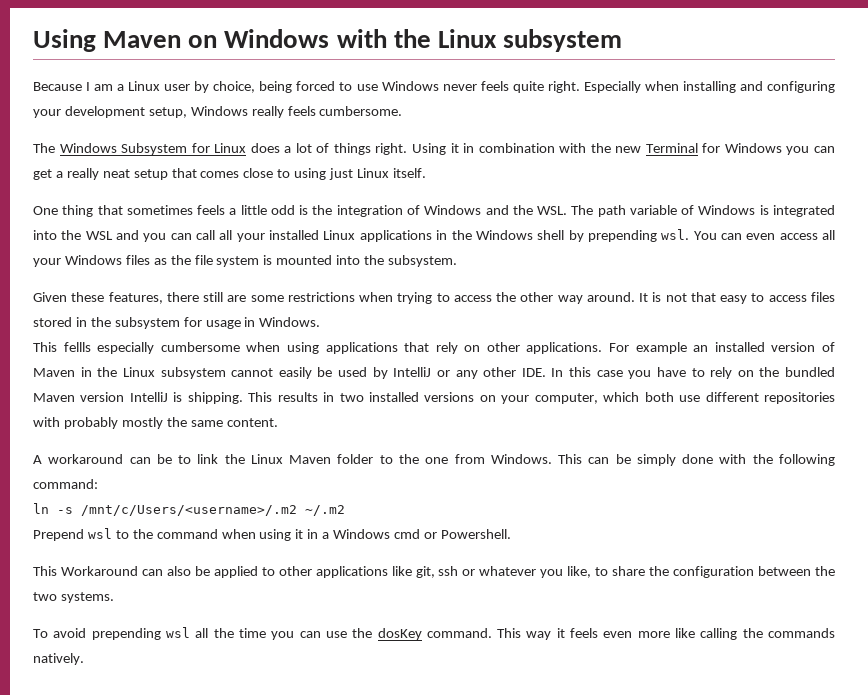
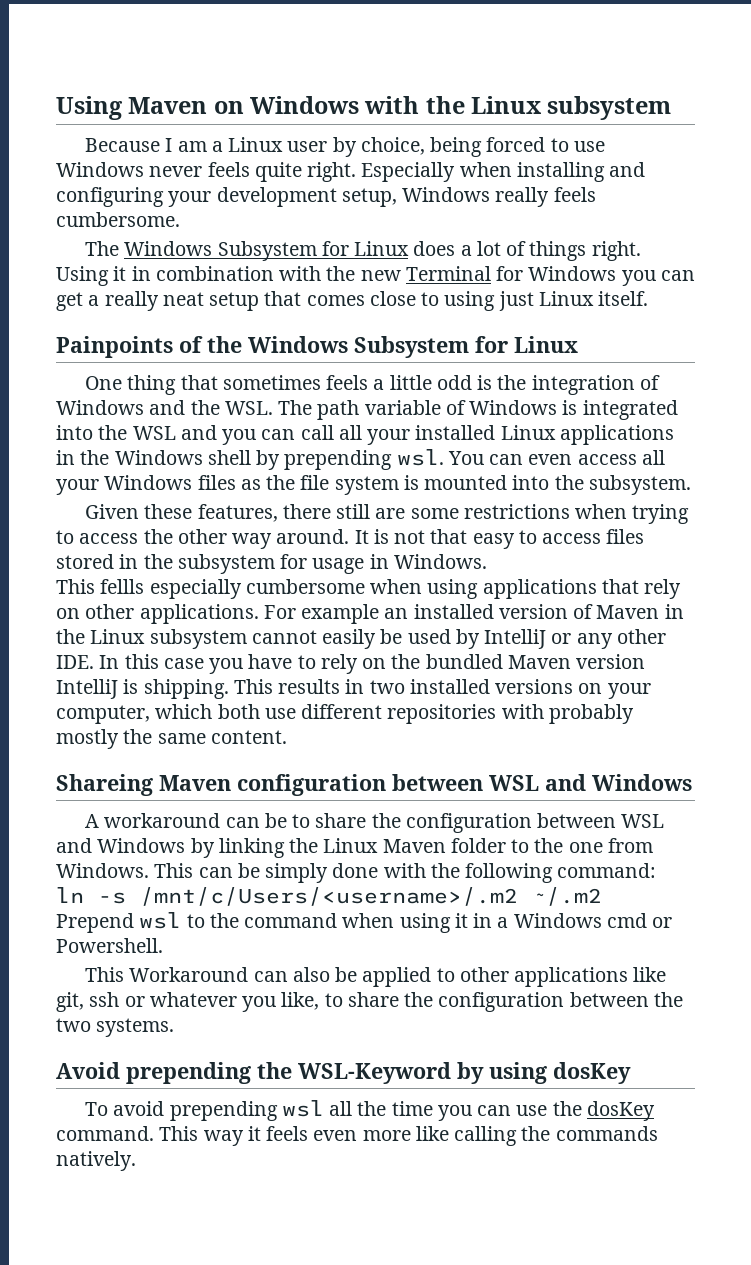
(426, 173) none -> [56,336,578,358] // Painpoints of the Windows Subsystem for Linux
(278, 422) none -> [56,774,692,796] // Shareing Maven configuration between WSL and Windows
[197,454,219,464] link -> [315,813,665,833] [56,838,285,858] share the configuration between WSL and Windows by linking
(114, 597) none -> [56,1062,631,1084] // Avoid prepending the WSL-Keyword by using dosKey

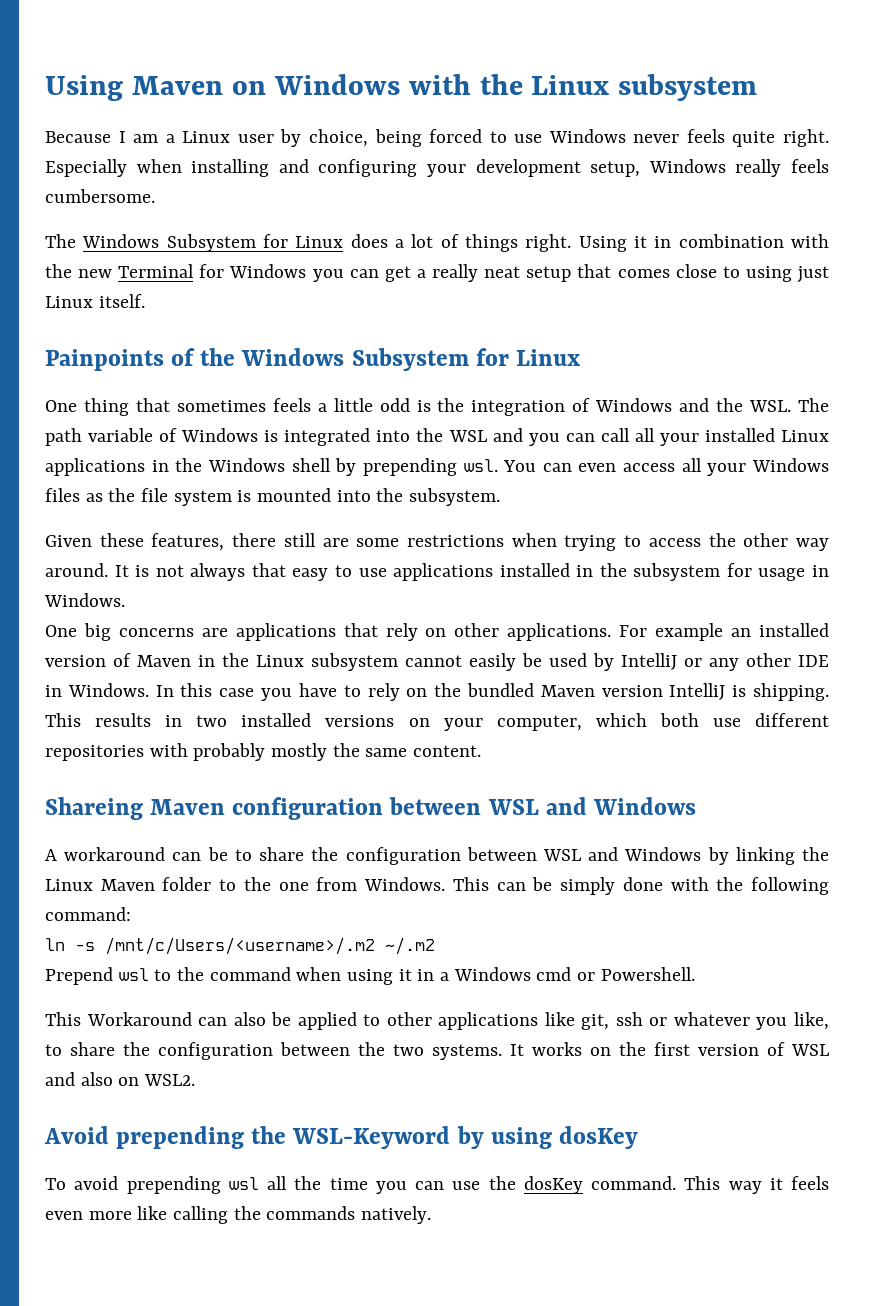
(426, 537) none -> [190,563,246,581] always
[542,529,645,544] [56,554,114,569] access files stored -> [358,563,570,581] use applications installed
[56,579,479,599] This fellls especially cumbersome when using -> [45,623,228,641] One big concerns are
[56,655,94,669] IDE. -> [798,655,829,667] [45,683,149,697] IDE in Windows.
(175, 1027) none -> [510,1042,829,1056] [45,1072,196,1086] It works on the first version of WSL and also on WSL2.

